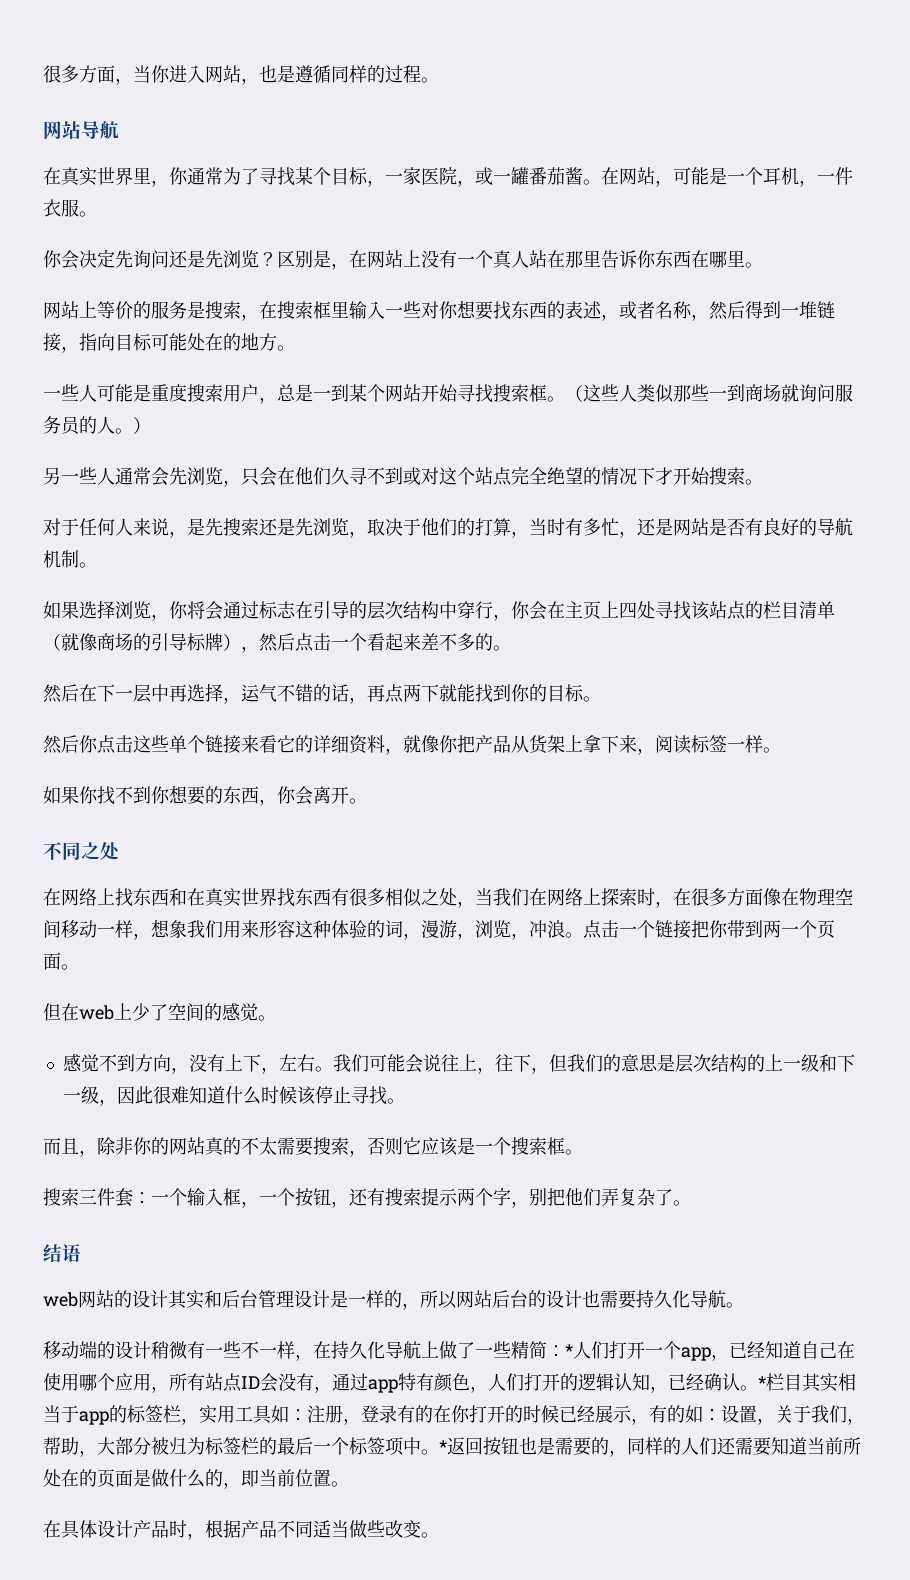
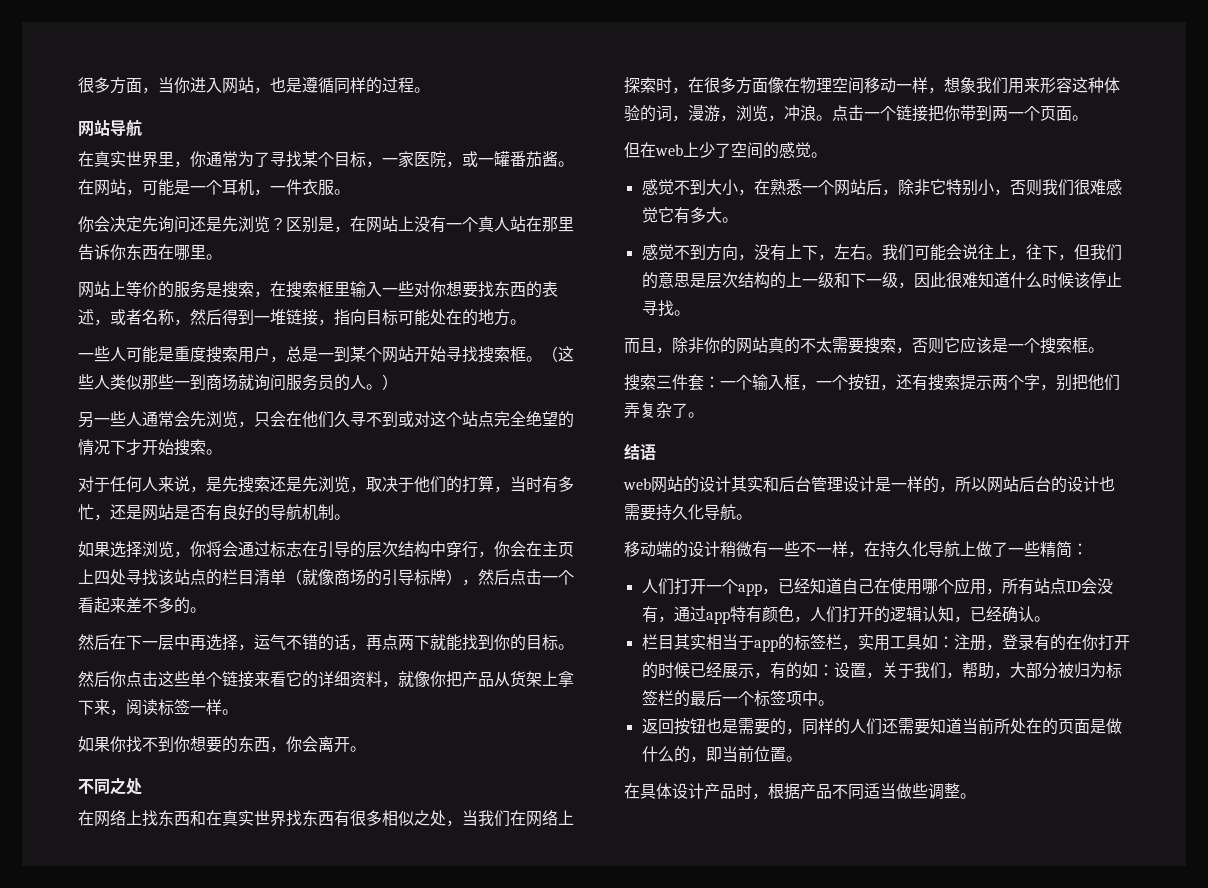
(276, 1018) none -> [641,179,1122,196] [641,207,738,224] // 感觉不到大小，在熟悉一个网站后，除非它特别小，否则我们很难感觉它有多大。
[565,1344,573,1357] * -> (1088, 549) //
[758,1376,766,1389] * -> (1050, 619) //
[439,1440,447,1453] * -> (834, 703) //
[385,1520,421,1538] 改变 -> [928,783,960,800] 调整

